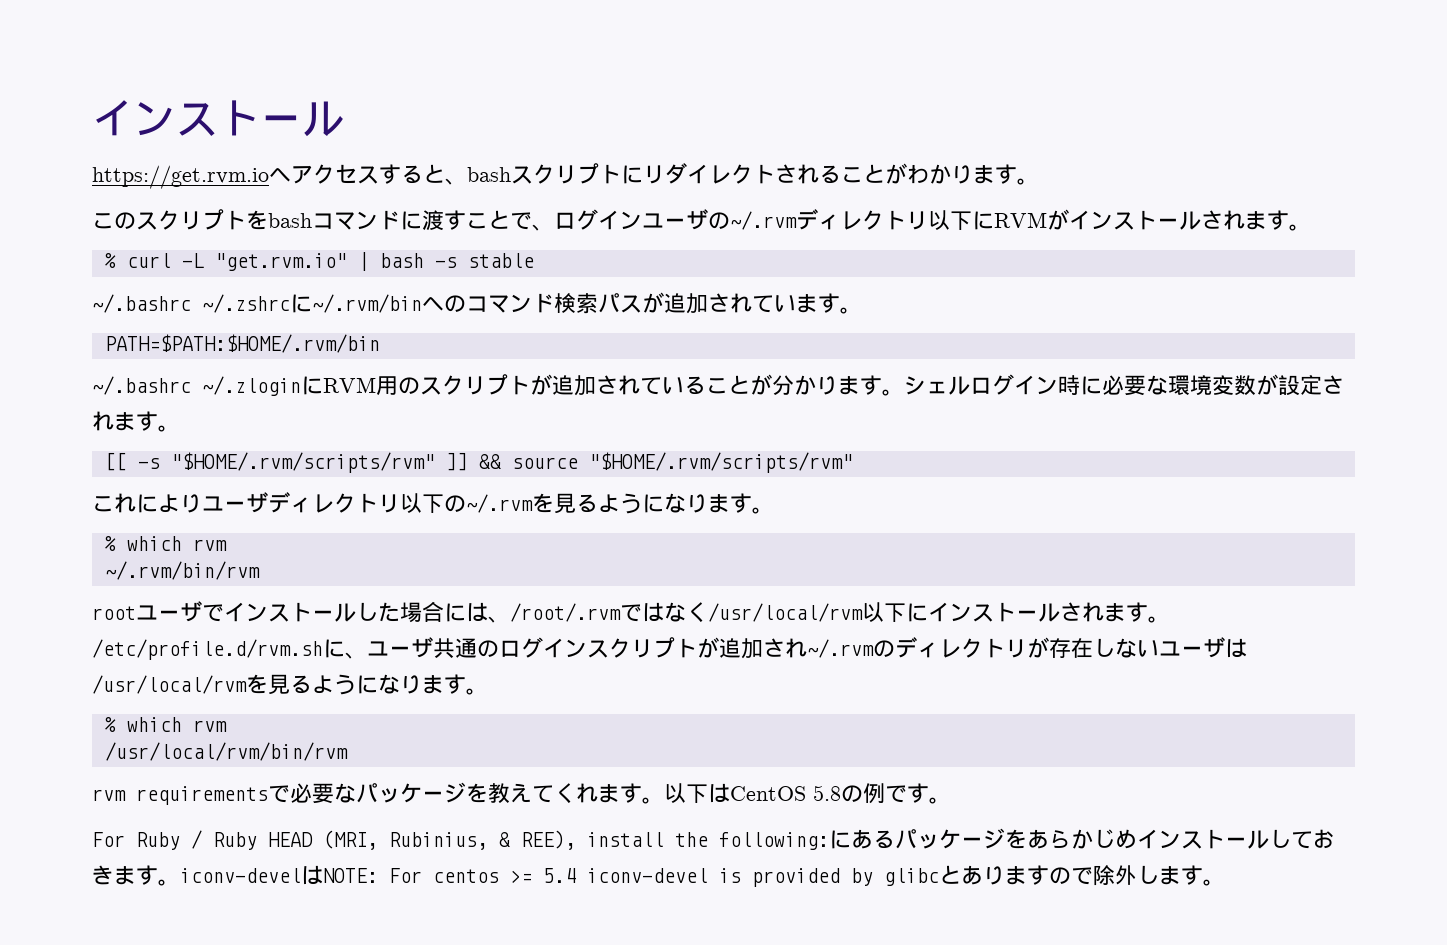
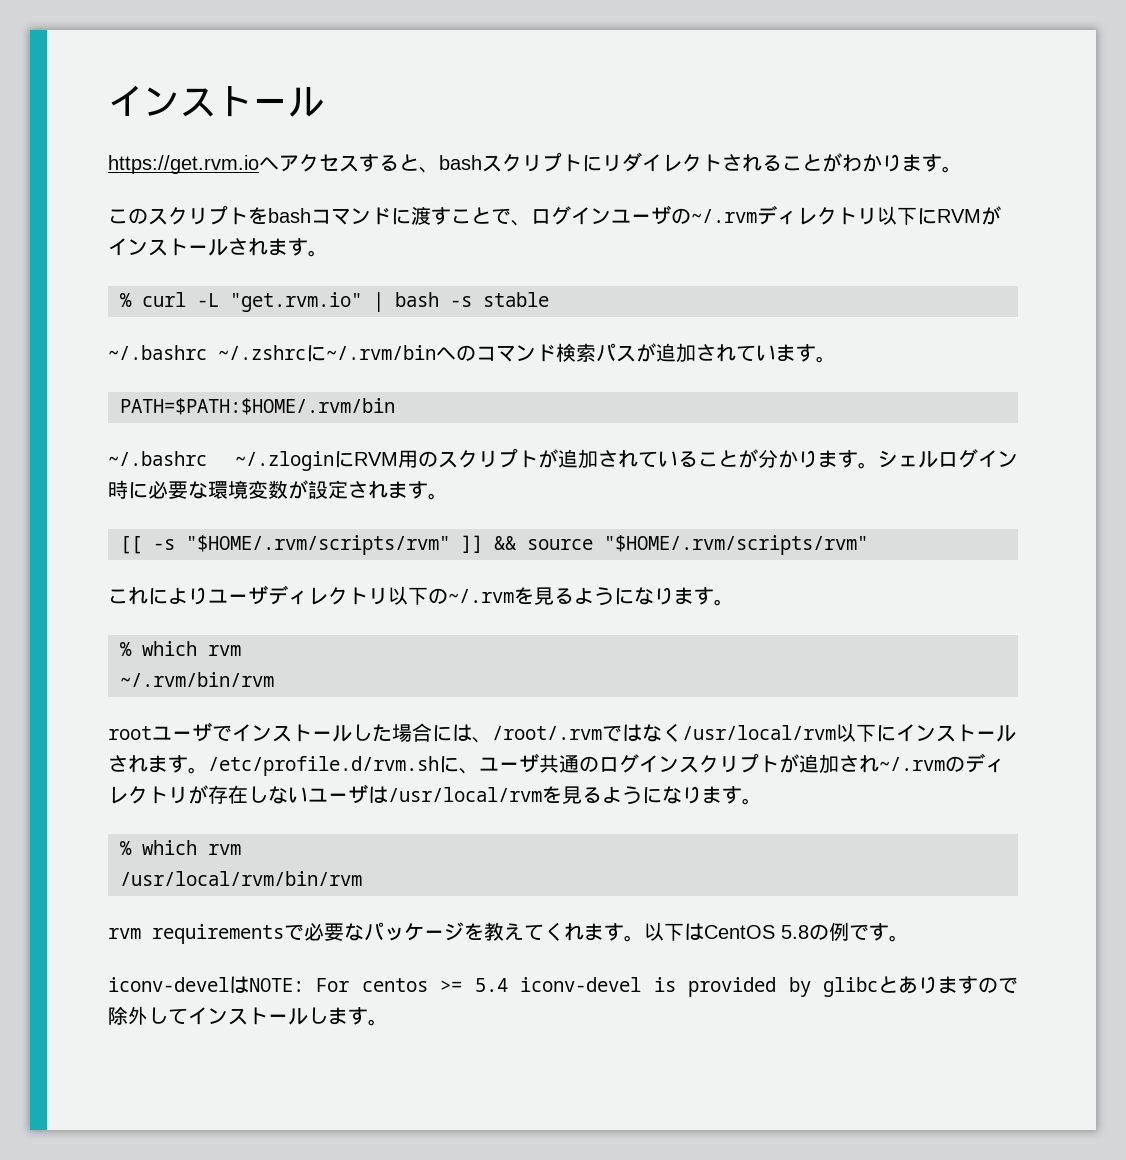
[92,828,1335,850] [92,865,180,886] For Ruby / Ruby HEAD (MRI, Rubinius, & REE), install the following:にあるパッケージをあらかじめインストールしておきます。 -> (909, 938) none
(1159, 874) none -> [168,1007,328,1025] てインストールし

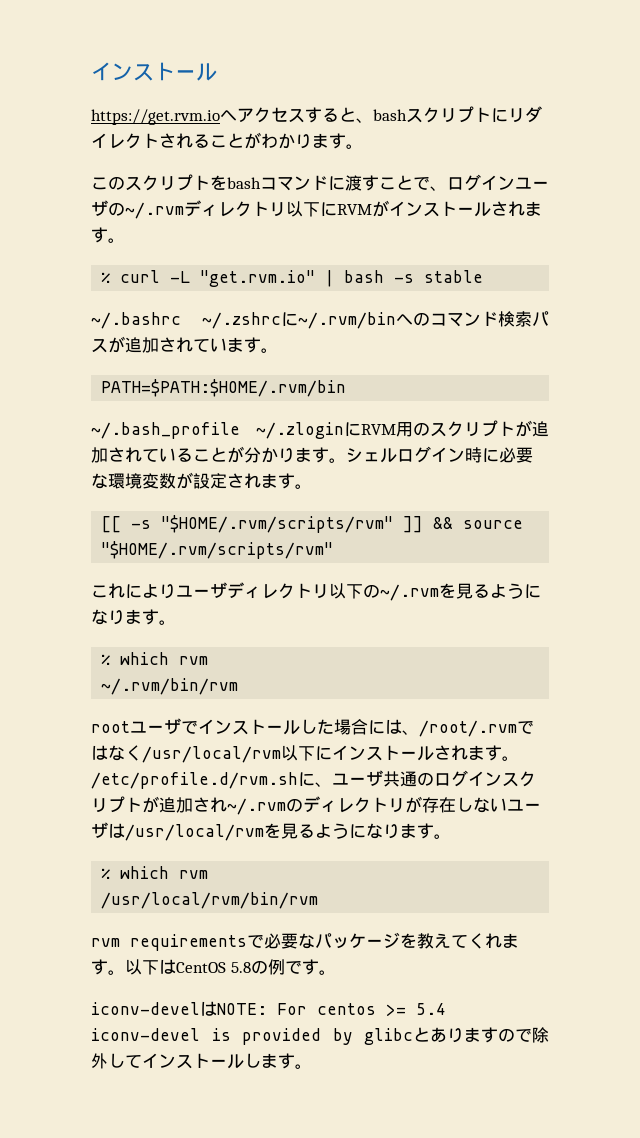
[108,451,207,466] ~/.bashrc -> [91,422,240,439] ~/.bash_profile

